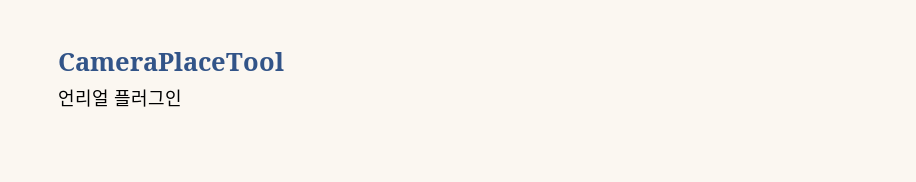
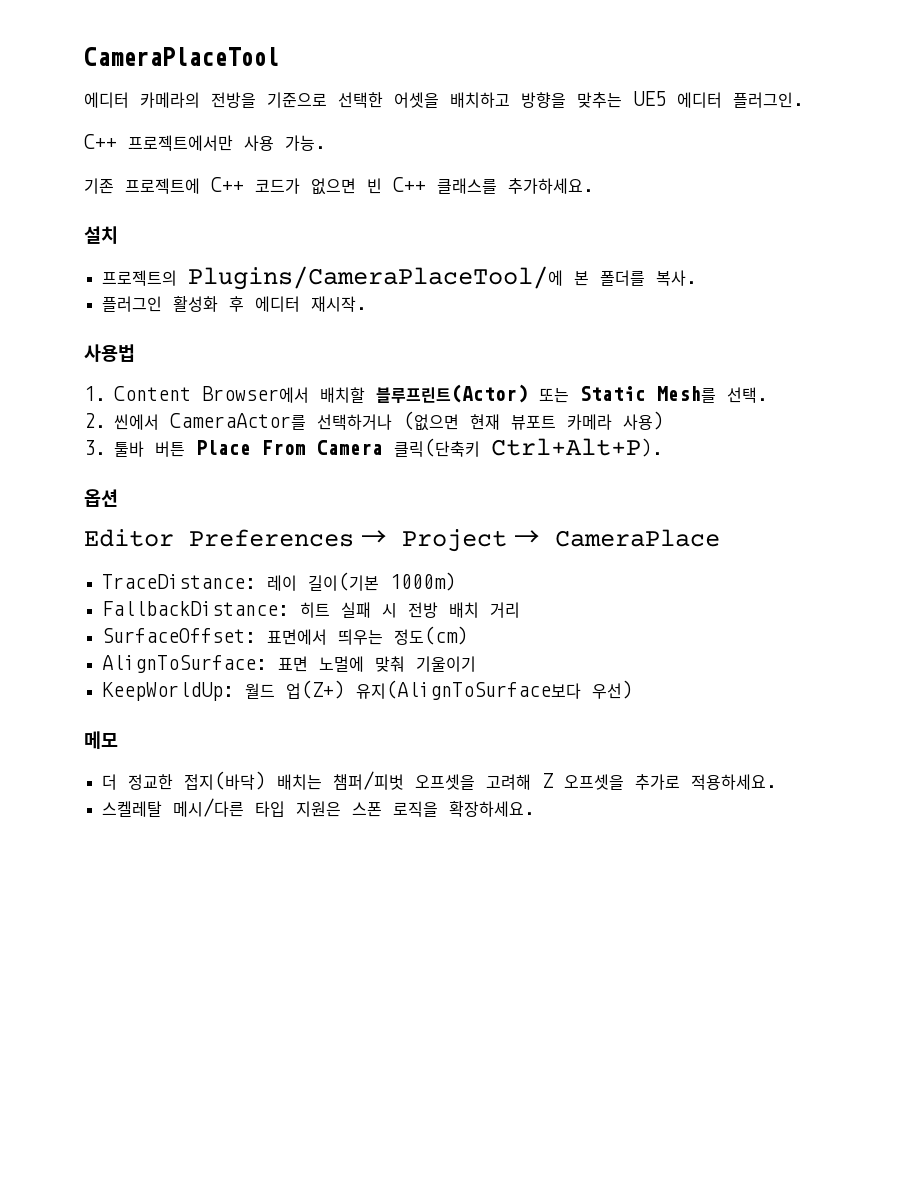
[58,89,182,107] 언리얼 플러그인 -> [84,91,804,108] [84,134,326,151] [84,177,594,195] [84,226,118,244] [101,266,697,290] [101,296,367,312] [84,344,135,362] [84,384,768,404] [84,411,664,431] [84,438,663,457] [84,489,118,507] [84,529,720,552] [101,572,456,591] [101,601,520,618] [101,626,468,645] [101,655,476,673] [101,680,633,701] [84,731,118,749] [101,771,777,790] [101,798,535,817] 에디터 카메라의 전방을 기준으로 선택한 어셋을 배치하고 방향을 맞추는 UE5 에디터 플러그인. // C++ 프로젝트에서만 사용 가능. // 기존 프로젝트에 C++ 코드가 없으면 빈 C++ 클래스를 추가하세요. // 설치 // 프로젝트의 Plugins/CameraPlaceTool/에 본 폴더를 복사. // 플러그인 활성화 후 에디터 재시작. // 사용법 // 1. Content Browser에서 배치할 블루프린트(Actor) 또는 Static Mesh를 선택. // 2. 씬에서 CameraActor를 선택하거나 (없으면 현재 뷰포트 카메라 사용) // 3. 툴바 버튼 Place From Camera 클릭(단축키 Ctrl+Alt+P). // 옵션 // Editor Preferences → Project → CameraPlace // TraceDistance: 레이 길이(기본 1000m) // FallbackDistance: 히트 실패 시 전방 배치 거리 // SurfaceOffset: 표면에서 띄우는 정도(cm) // AlignToSurface: 표면 노멀에 맞춰 기울이기 // KeepWorldUp: 월드 업(Z+) 유지(AlignToSurface보다 우선) // 메모 // 더 정교한 접지(바닥) 배치는 챔퍼/피벗 오프셋을 고려해 Z 오프셋을 추가로 적용하세요. // 스켈레탈 메시/다른 타입 지원은 스폰 로직을 확장하세요.

